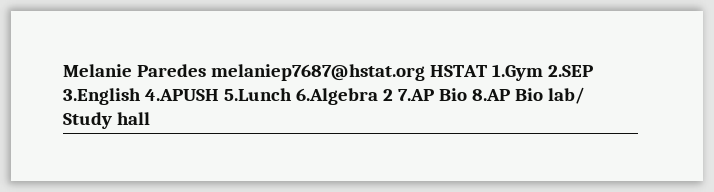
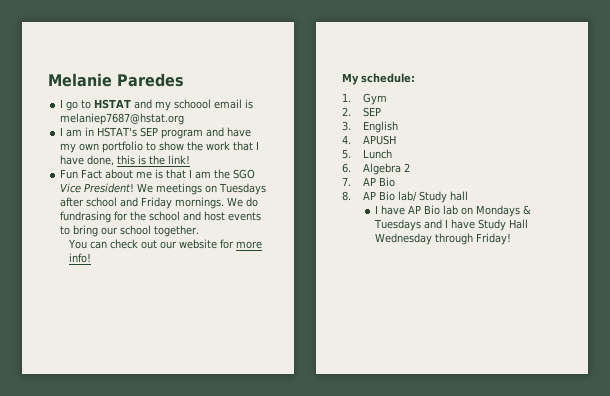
[210,64,593,81] [63,88,378,105] melaniep7687@hstat.org HSTAT 1.Gym 2.SEP 3.English 4.APUSH 5.Lunch 6.Algebra -> [60,99,254,111] [60,113,185,125] [60,127,252,139] [60,141,260,153] [60,155,191,166] [60,169,256,179] [60,183,267,195] [60,197,259,209] [60,211,262,223] [60,225,200,237] [68,239,262,249] [69,253,92,263] [342,73,415,85] [342,93,388,105] [342,107,382,117] [342,121,399,133] [342,135,397,145] [342,149,393,159] [342,163,402,175] // I go to HSTAT and my schoool email is melaniep7687@hstat.org // I am in HSTAT's SEP program and have my own portfolio to show the work that I have done, this is the link! // Fun Fact about me is that I am the SGO Vice President! We meetings on Tuesdays after school and Friday mornings. We do fundrasing for the school and host events to bring our school together. // You can check out our website for more info! // My schedule: // 1. Gym // 2. SEP // 3. English // 4. APUSH // 5. Lunch // 6. Algebra
[397,88,510,101] 7.AP Bio 8.AP -> [342,177,396,187] [342,191,377,201] // 7. AP Bio // 8. AP
(150, 118) none -> [375,205,532,217] [374,219,529,231] [375,233,512,245] // I have AP Bio lab on Mondays & Tuesdays and I have Study Hall Wednesday through Friday!

